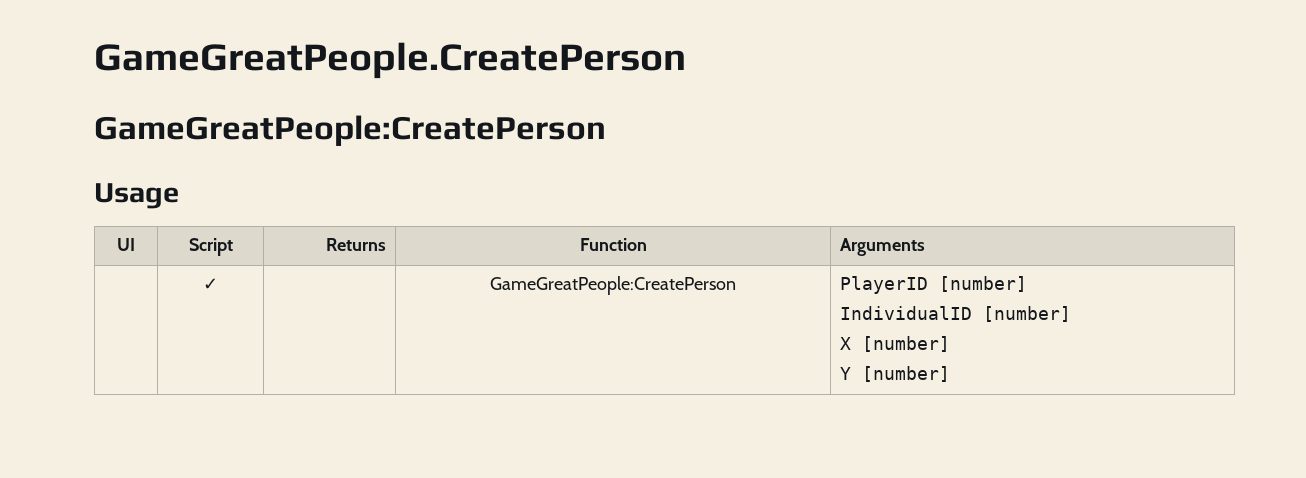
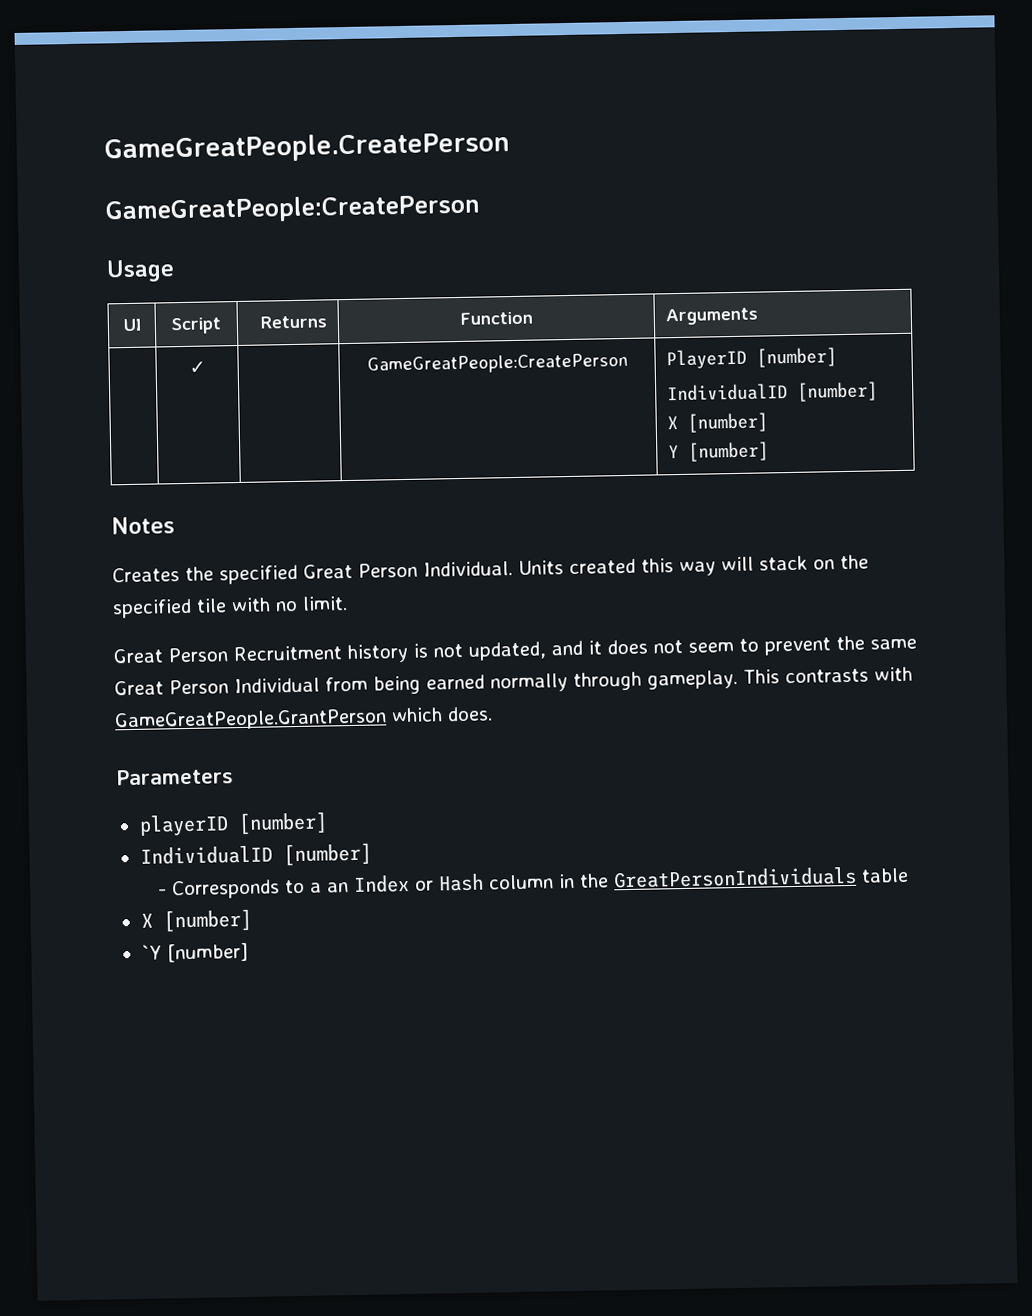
(950, 374) none -> [111,516,175,535] [112,554,869,585] [112,596,348,619] [113,635,917,664] [114,666,913,696] [114,706,493,732] [115,768,234,786] [138,811,328,837] [139,842,372,867] [157,866,909,900] [140,908,252,933] [141,942,249,963] // Notes // Creates the specified Great Person Individual. Units created this way will stack on the specified tile with no limit. // Great Person Recruitment history is not updated, and it does not seem to prevent the same Great Person Individual from being earned normally through gameplay. This contrasts with GameGreatPeople.GrantPerson which does. // Parameters // playerID [number] // IndividualID [number] // - Corresponds to a an Index or Hash column in the GreatPersonIndividuals table // X [number] // `Y [number]

